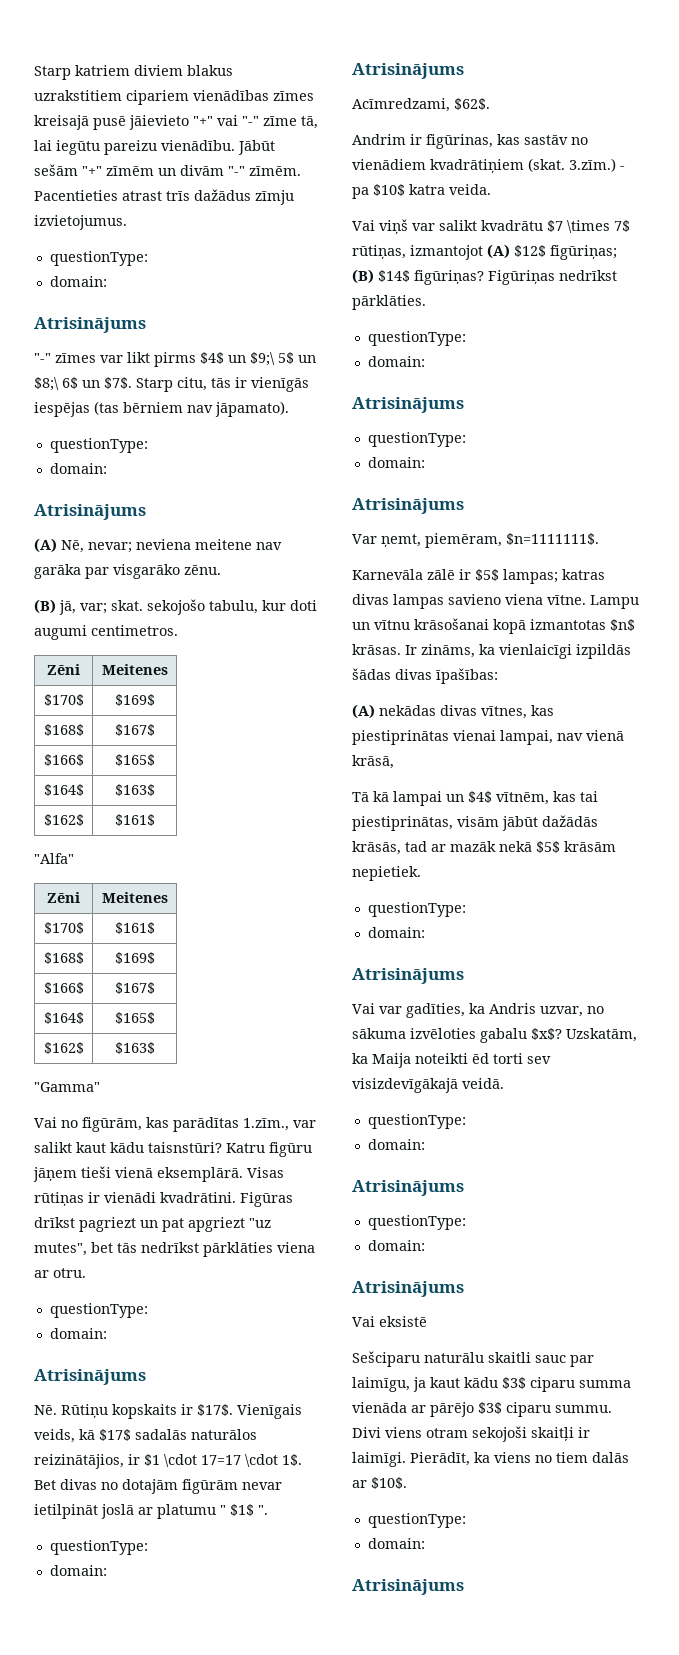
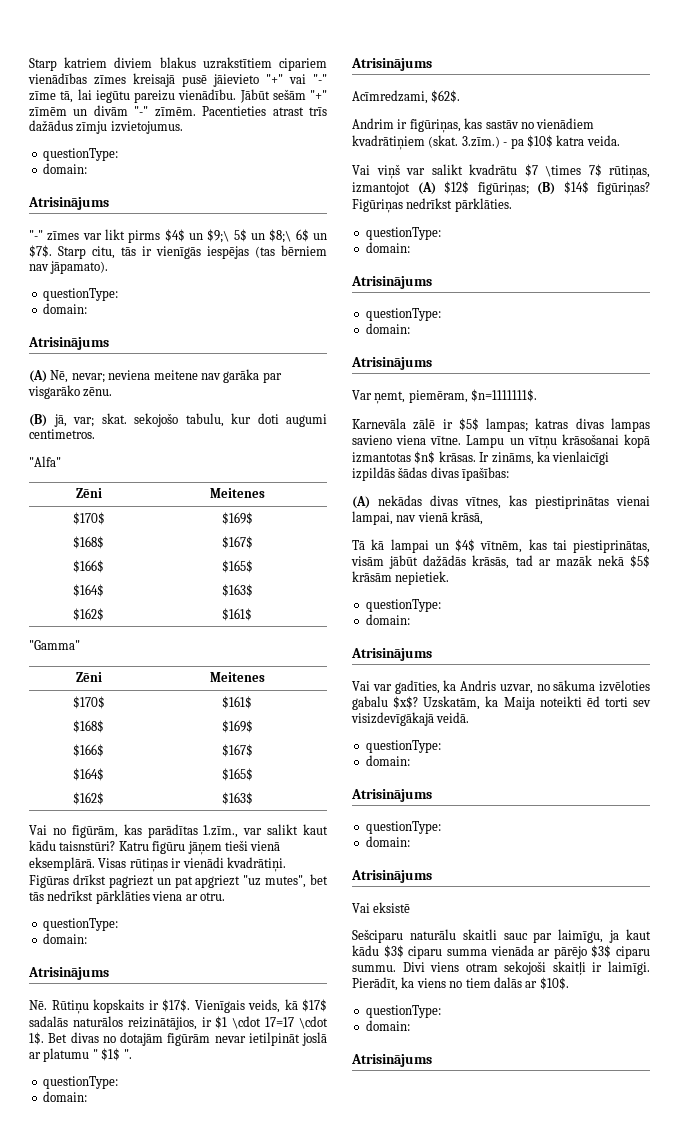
[34,90,122,101] uzrakstitiem -> [202,57,272,69] uzrakstītiem
(178, 630) none -> [29,456,61,467] // "Alfa"
[34,853,74,864] "Alfa" -> [29,640,80,650] "Gamma"
[34,1082,100,1092] // "Gamma" -> (253, 798) none
[160,1192,236,1203] kvadrātini. -> [226,857,286,872] kvadrātiņi.
[426,134,493,149] figūrinas, -> [409,119,461,133] figūriņas,
[374,620,410,630] vītnu -> [527,436,557,449] vītņu

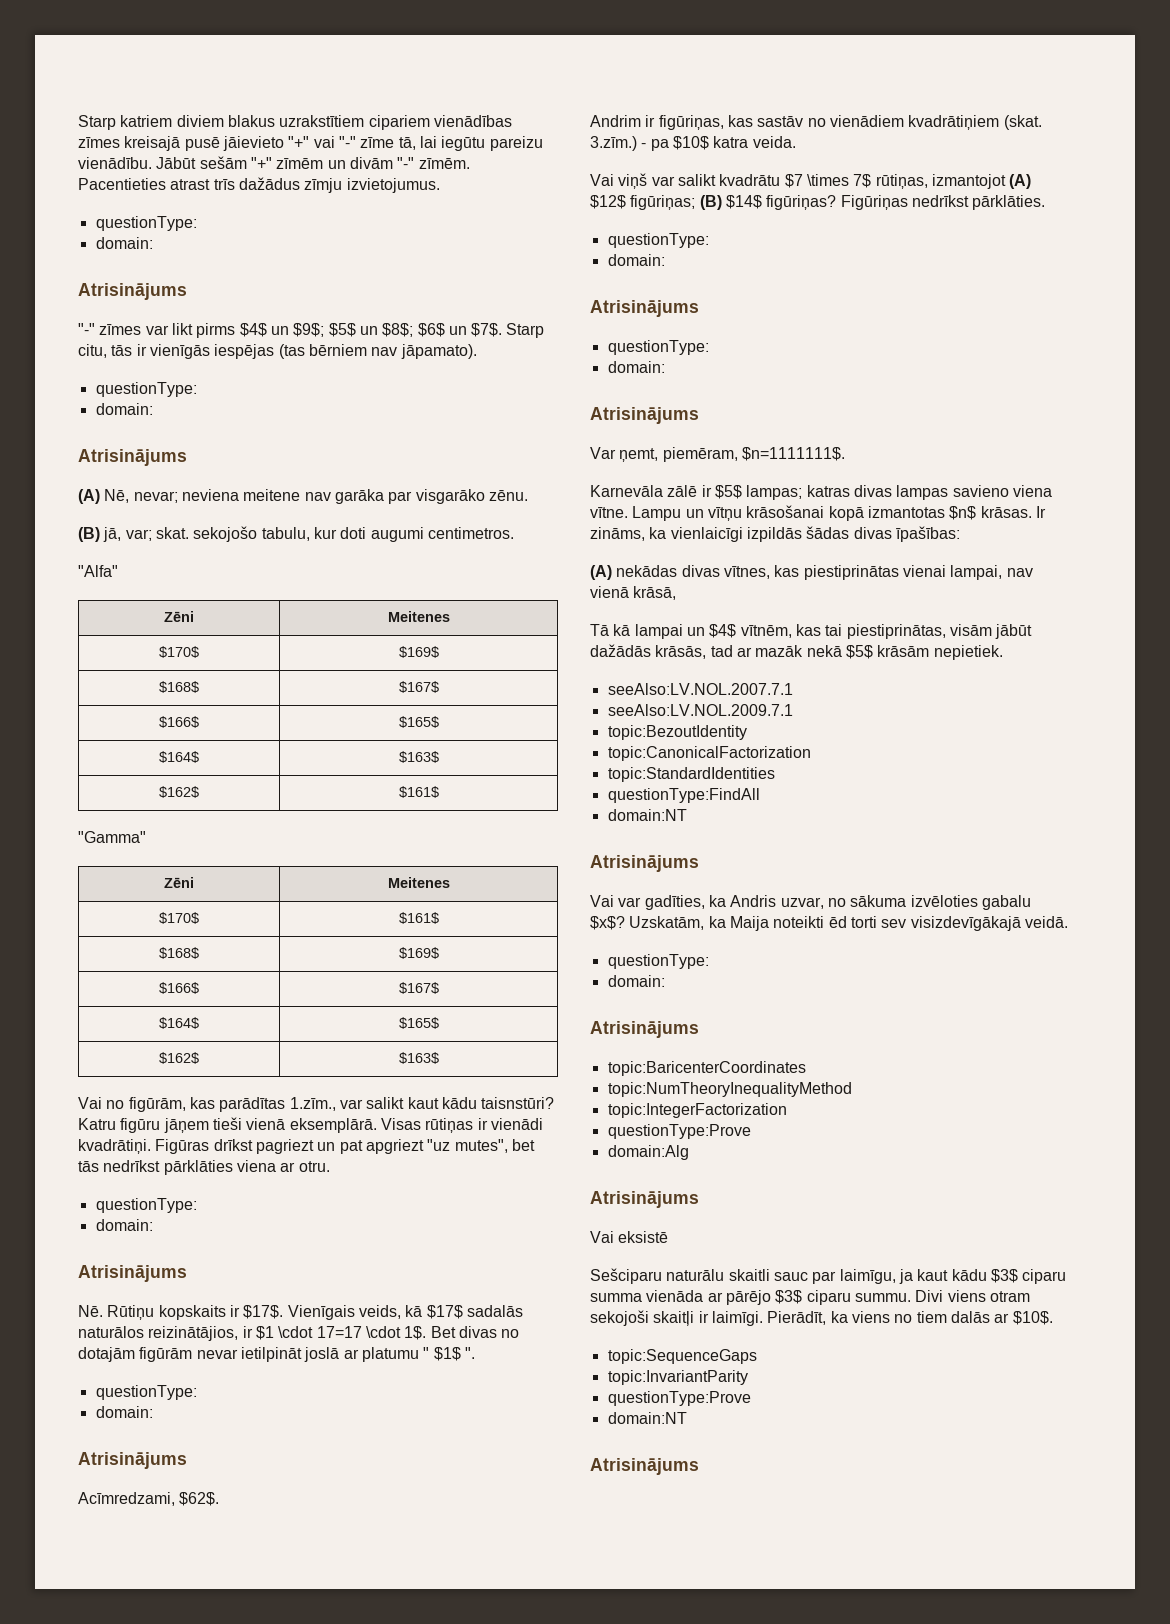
[207,229,309,243] $9;\ 5$ un $8;\ 6$ -> [293,323,445,337] $9$; $5$ un $8$; $6$
[365,599,441,612] [365,614,410,625] questionType: // domain: -> [607,683,793,695] [607,704,793,716] [607,725,747,740] [607,746,811,761] [607,767,775,782] [607,788,760,803] [607,809,687,821] seeAlso:LV.NOL.2007.7.1 // seeAlso:LV.NOL.2009.7.1 // topic:BezoutIdentity // topic:CanonicalFactorization // topic:StandardIdentities // questionType:FindAll // domain:NT
[365,821,441,834] [365,836,410,847] questionType: // domain: -> [607,1061,806,1076] [607,1082,852,1097] [607,1103,787,1118] [607,1124,751,1139] [607,1145,689,1160] topic:BaricenterCoordinates // topic:NumTheoryInequalityMethod // topic:IntegerFactorization // questionType:Prove // domain:Alg
[365,1005,441,1018] [365,1020,410,1031] questionType: // domain: -> [607,1349,757,1364] [607,1370,748,1385] [607,1391,751,1406] [607,1412,687,1424] topic:SequenceGaps // topic:InvariantParity // questionType:Prove // domain:NT

